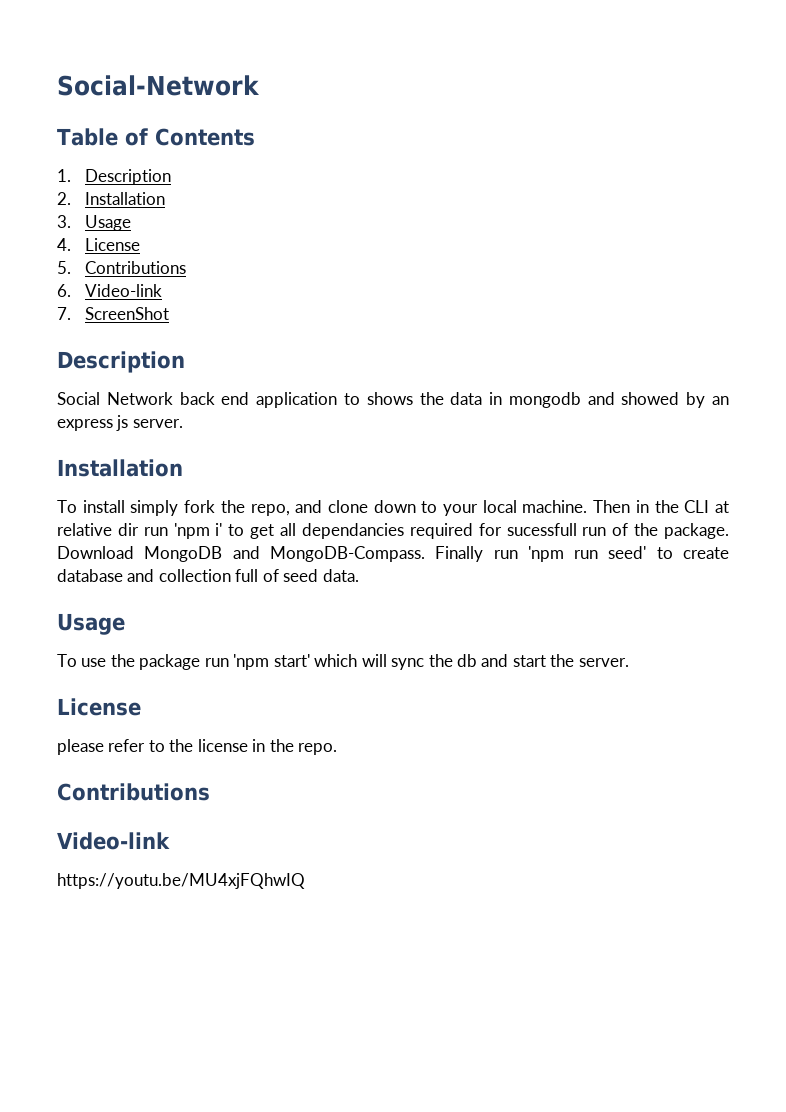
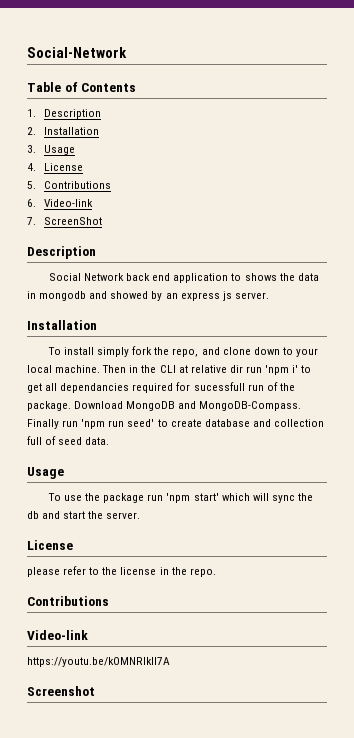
[57,873,305,889] https://youtu.be/MU4xjFQhwIQ -> [27,657,170,667] [27,686,95,696] https://youtu.be/kOMNRlkIl7A // Screenshot

